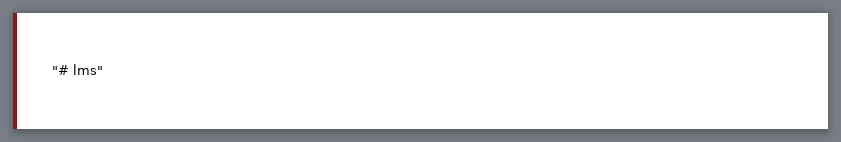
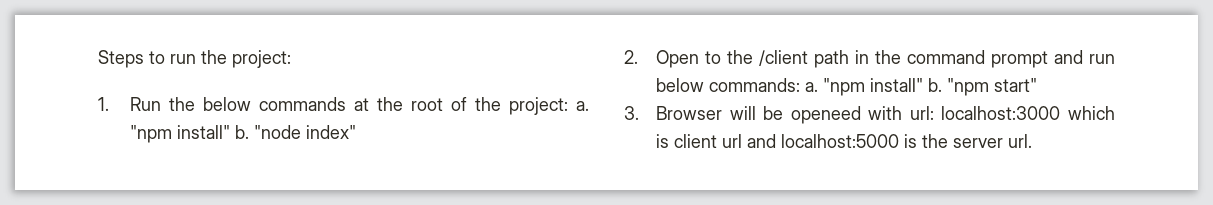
[52,64,103,75] "# lms" -> [98,50,291,68] [98,97,589,115] [130,125,357,143] [624,50,1115,68] [656,78,1038,96] [624,106,1115,124] [656,134,1033,148] Steps to run the project: // 1. Run the below commands at the root of the project: a. "npm install" b. "node index" // 2. Open to the /client path in the command prompt and run below commands: a. "npm install" b. "npm start" // 3. Browser will be openeed with url: localhost:3000 which is client url and localhost:5000 is the server url.

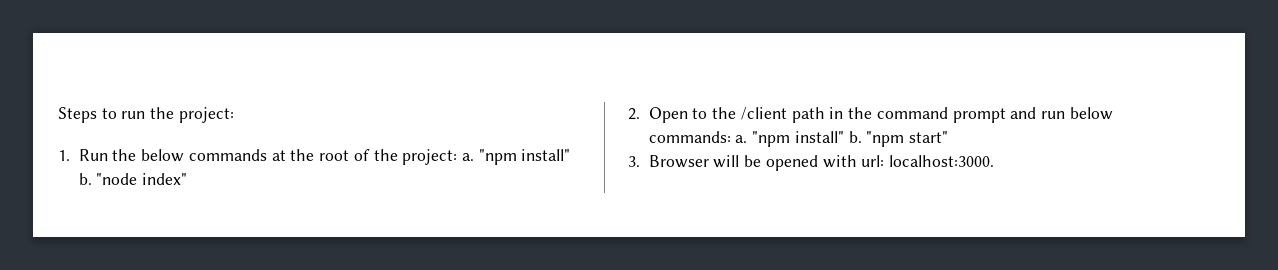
[790,106,861,124] openeed -> [765,155,818,171] opened
[941,106,1115,120] [656,134,1033,148] localhost:3000 which is client url and localhost:5000 is the server url. -> [889,155,995,167] localhost:3000.

